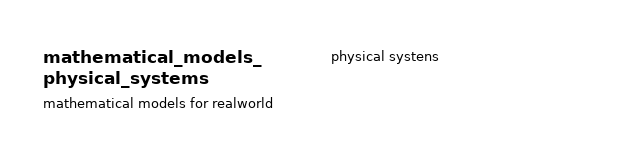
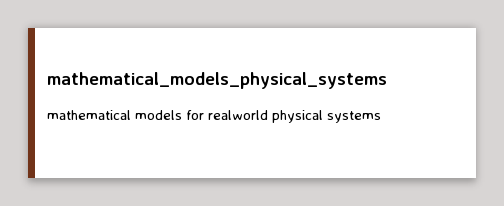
[389,52,439,64] systens -> [327,111,381,123] systems

